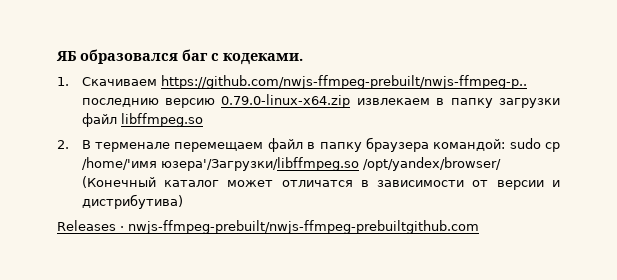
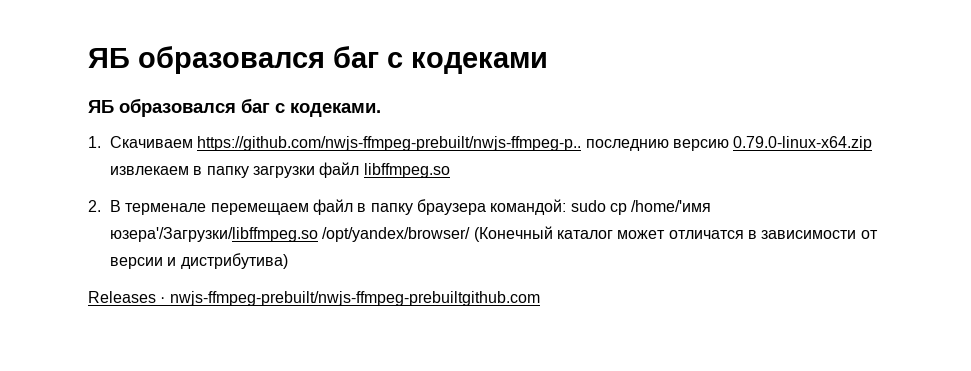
[56,49,219,64] ЯБ образовался баг с -> [88,46,548,74] [88,98,285,117] ЯБ образовался баг с кодеками // ЯБ образовался баг с

